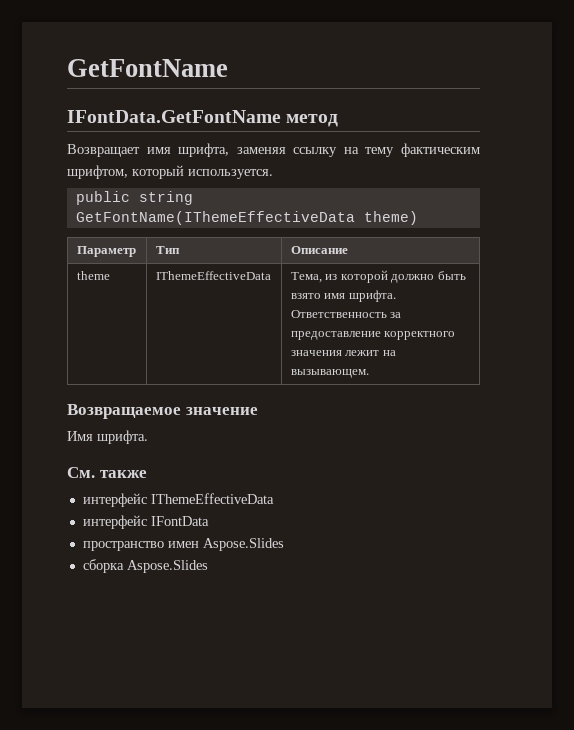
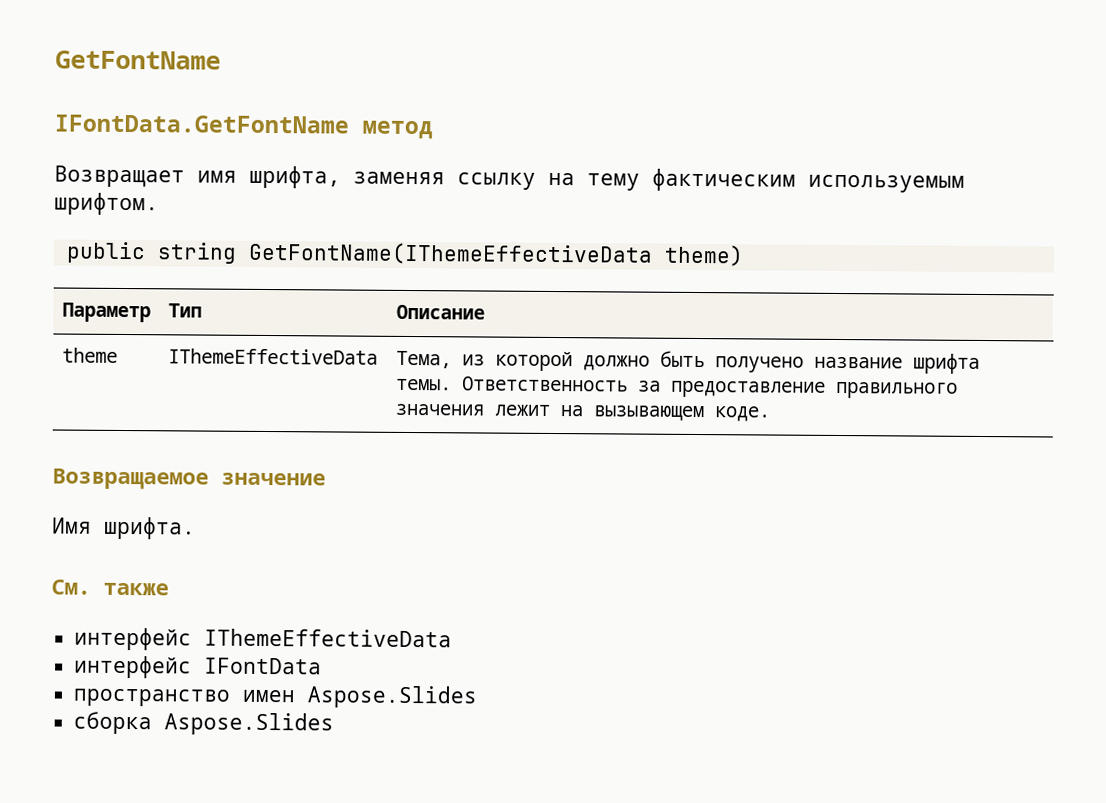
[67,165,273,179] шрифтом, который используется. -> [808,174,965,193] [54,192,159,216] используемым шрифтом.
[290,290,396,302] взято имя шрифта. -> [714,353,980,374] [395,378,452,391] получено название шрифта темы.
[384,331,456,340] корректного -> [835,381,958,399] правильного
[290,369,369,378] вызывающем. -> [592,405,770,422] вызывающем коде.

